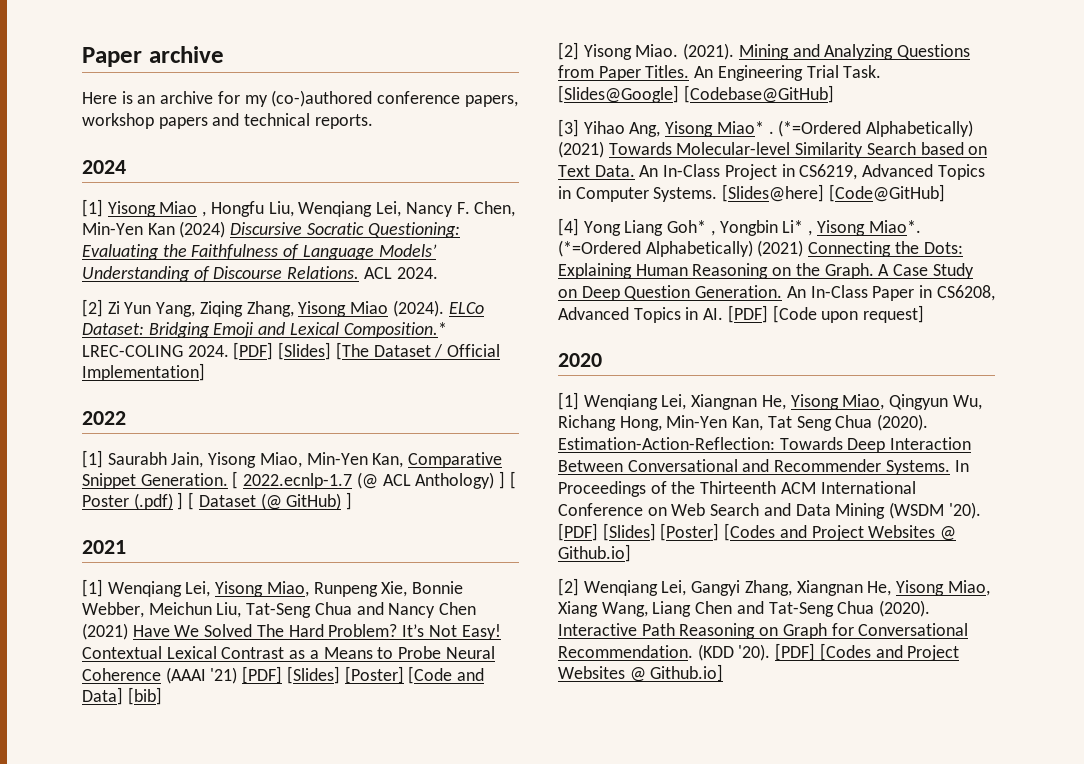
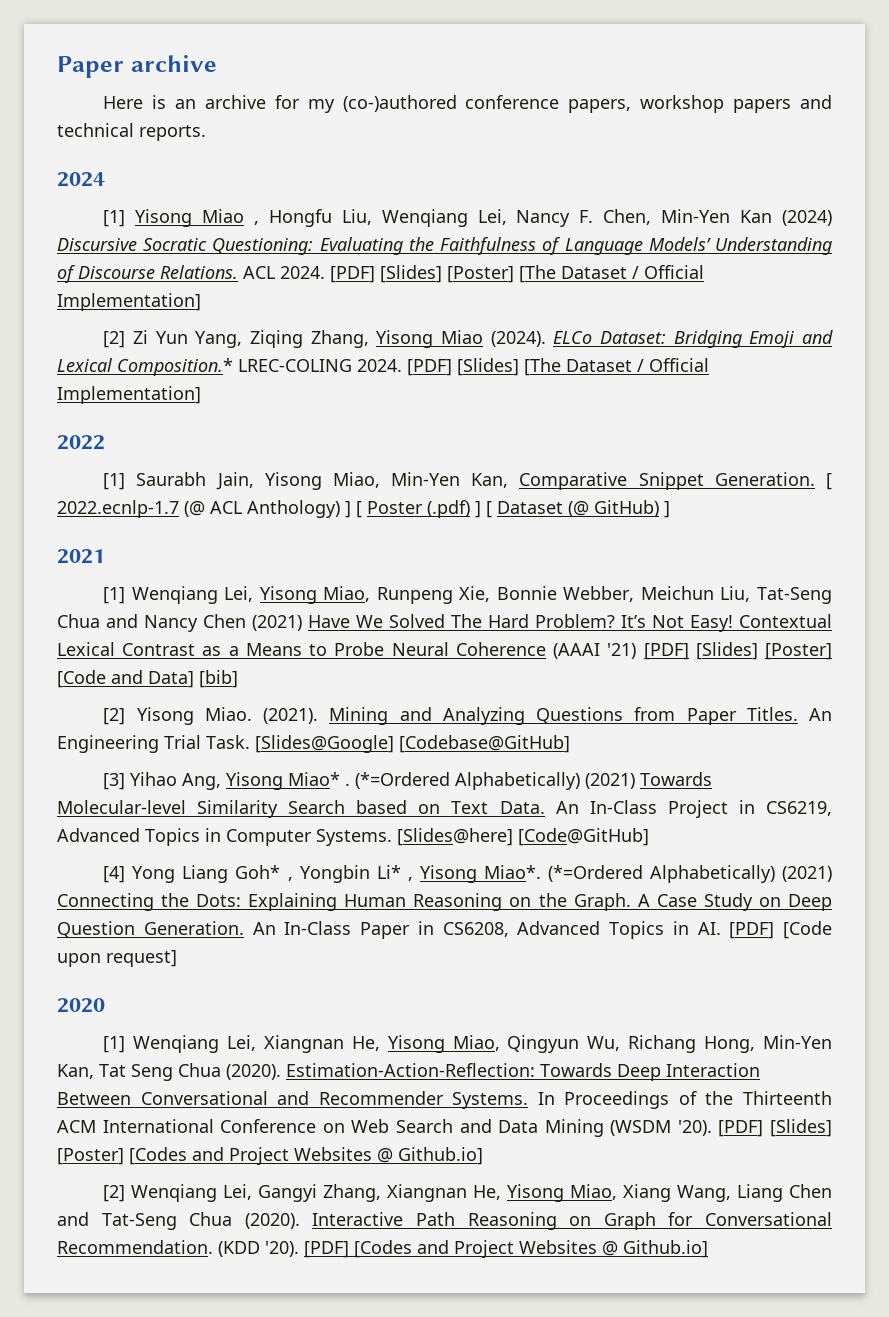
(438, 273) none -> [330,265,704,283] [57,293,201,311] [PDF] [Slides] [Poster] [The Dataset / Official Implementation]

